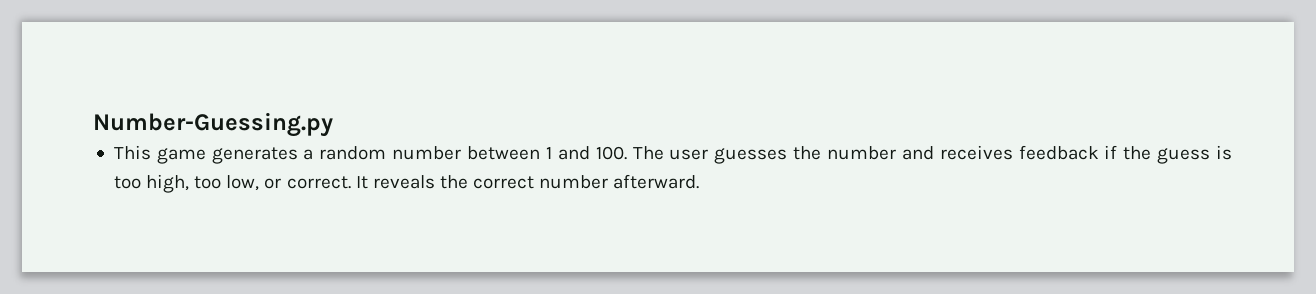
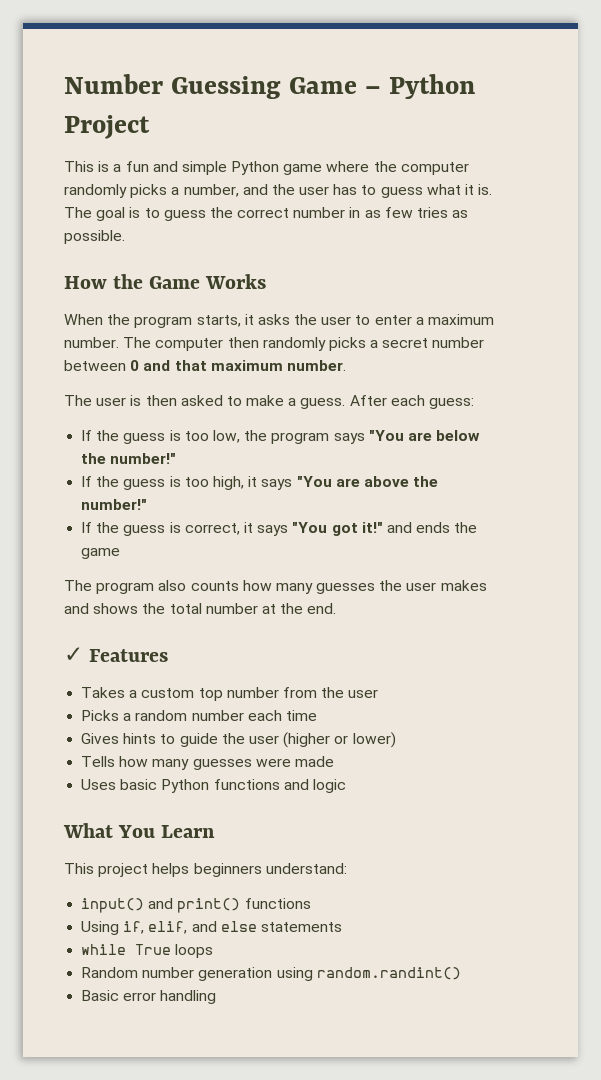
[93,112,333,137] [113,145,1118,164] Number-Guessing.py // This game generates a random number between 1 and 100. The user guesses the number and receives feedback if -> [64,74,476,99] [64,115,150,139] [64,161,469,175] [64,184,493,198] [64,207,469,221] [64,230,125,244] [64,274,267,289] [64,314,495,328] [64,337,485,351] [64,360,346,371] [64,395,475,409] [81,430,481,444] [81,453,177,464] [81,476,93,487] Number Guessing Game – Python Project // This is a fun and simple Python game where the computer randomly picks a number, and the user has to guess what it is. The goal is to guess the correct number in as few tries as possible. // How the Game Works // When the program starts, it asks the user to enter a maximum number. The computer then randomly picks a secret number between 0 and that maximum number. // The user is then asked to make a guess. After each guess: // If the guess is too low, the program says "You are below the number!" // If
[194,174,700,191] too low, or correct. It reveals the correct number afterward. -> [248,476,439,490] [81,499,148,510] [81,522,478,536] [81,548,121,559] [64,580,487,594] [64,603,337,614] [64,647,169,662] [81,687,379,701] [81,710,317,721] [81,732,396,748] [81,756,334,770] [81,779,346,793] [63,823,216,838] [64,863,347,877] [81,898,311,913] [81,921,342,935] [81,944,214,958] [81,967,461,981] [81,990,217,1004] it says "You are above the number!" // If the guess is correct, it says "You got it!" and ends the game // The program also counts how many guesses the user makes and shows the total number at the end. // ✓ Features // Takes a custom top number from the user // Picks a random number each time // Gives hints to guide the user (higher or lower) // Tells how many guesses were made // Uses basic Python functions and logic // What You Learn // This project helps beginners understand: // input() and print() functions // Using if, elif, and else statements // while True loops // Random number generation using random.randint() // Basic error handling

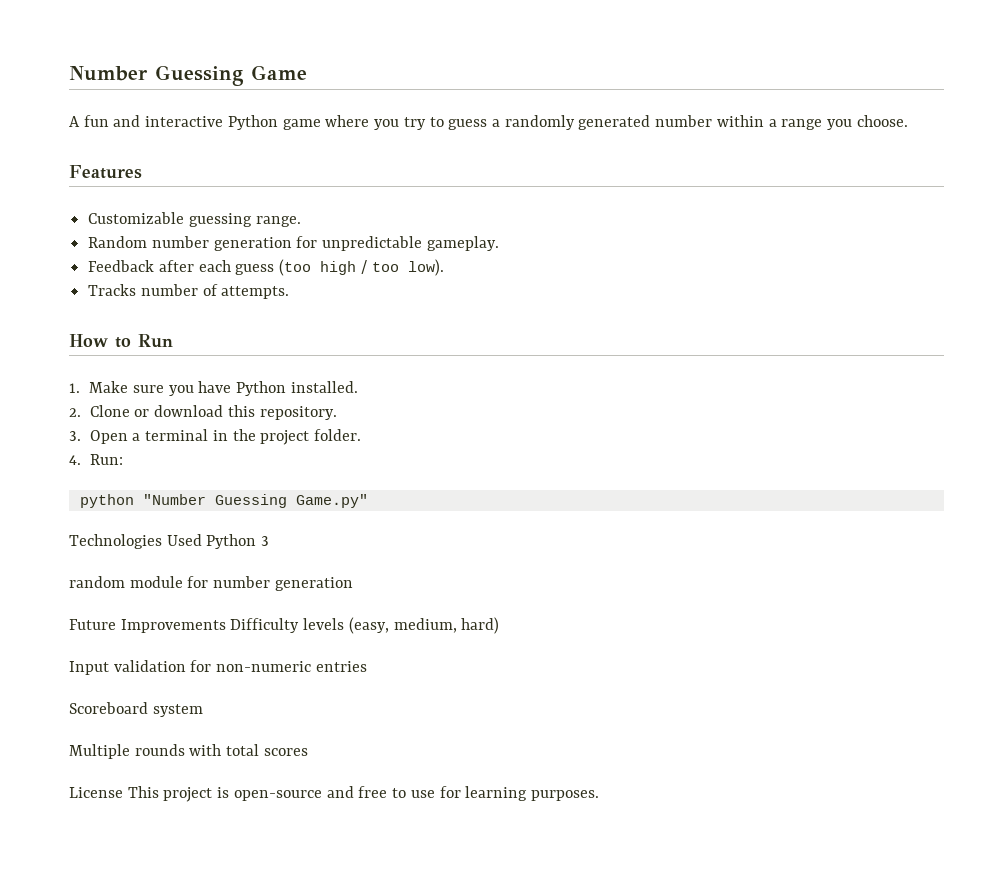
[365,74,476,99] [64,115,150,139] [64,161,122,172] – Python Project // This is a -> [69,116,80,127] // A
[181,161,227,175] simple -> [145,116,224,127] interactive
[373,161,469,175] [64,184,493,198] [64,207,469,221] [64,230,125,244] [64,274,267,289] [64,314,495,328] [64,337,485,351] [64,360,346,371] [64,395,475,409] [81,430,481,444] [81,453,177,464] [81,476,439,490] [81,499,148,510] [81,522,478,536] [81,548,121,559] [64,580,487,594] [64,603,337,614] [64,647,169,662] [81,687,379,701] [81,710,317,721] [81,732,396,748] [81,756,334,770] [81,779,346,793] [63,823,216,838] [64,863,347,877] [81,898,311,913] [81,921,342,935] [81,944,214,958] [81,967,461,981] [81,990,217,1004] the computer randomly picks a number, and the user has to guess what it is. The goal is to guess the correct number in as few tries as possible. // How the Game Works // When the program starts, it asks the user to enter a maximum number. The computer then randomly picks a secret number between 0 and that maximum number. // The user is then asked to make a guess. After each guess: // If the guess is too low, the program says "You are below the number!" // If the guess is too high, it says "You are above the number!" // If the guess is correct, it says "You got it!" and ends the game // The program also counts how many guesses the user makes and shows the total number at the end. // ✓ Features // Takes a custom top number from the user // Picks a random number each time // Gives hints to guide the user (higher or lower) // Tells how many guesses were made // Uses basic Python functions and logic // What You Learn // This project helps beginners understand: // input() and print() functions // Using if, elif, and else statements // while True loops // Random number generation using random.randint() // Basic error handling -> [374,115,908,130] [69,165,142,179] [88,212,301,227] [88,236,499,251] [88,259,444,276] [88,284,290,299] [69,334,173,348] [69,381,358,396] [69,405,337,420] [69,429,362,445] [69,454,123,465] [79,494,368,508] [69,534,270,549] [69,576,353,591] [69,617,500,634] [69,660,367,675] [69,702,203,717] [69,744,308,759] [69,786,599,802] you try to guess a randomly generated number within a range you choose. // Features // Customizable guessing range. // Random number generation for unpredictable gameplay. // Feedback after each guess (too high / too low). // Tracks number of attempts. // How to Run // 1. Make sure you have Python installed. // 2. Clone or download this repository. // 3. Open a terminal in the project folder. // 4. Run: // python "Number Guessing Game.py" // Technologies Used Python 3 // random module for number generation // Future Improvements Difficulty levels (easy, medium, hard) // Input validation for non-numeric entries // Scoreboard system // Multiple rounds with total scores // License This project is open-source and free to use for learning purposes.

